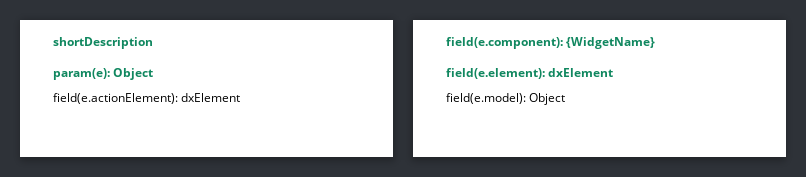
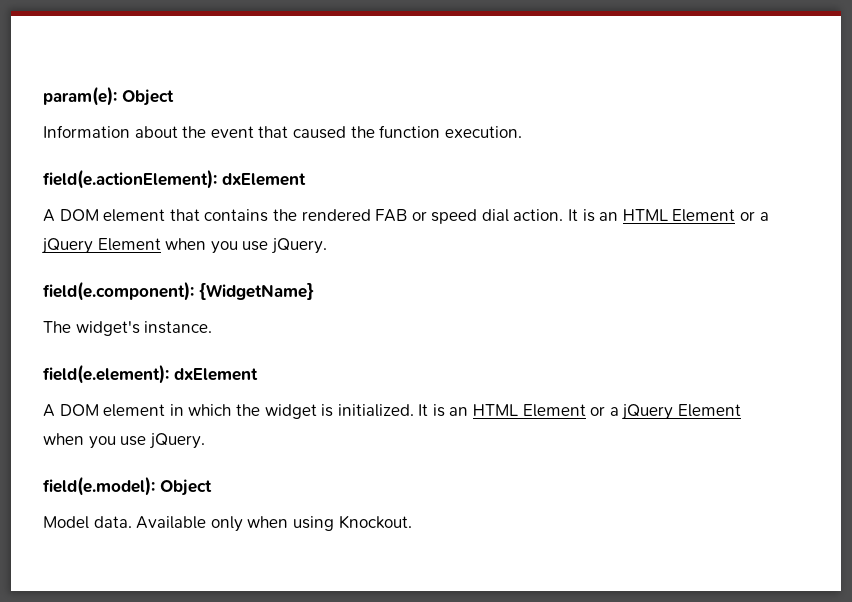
[53,37,153,49] shortDescription // -> (43, 96) none
[53,93,241,104] field(e.actionElement): dxElement -> [43,125,522,139] [43,169,306,189] [43,209,769,224] [41,238,327,254] Information about the event that caused the function execution. // field(e.actionElement): dxElement // A DOM element that contains the rendered FAB or speed dial action. It is an HTML Element or a jQuery Element when you use jQuery.
(656, 43) none -> [43,321,213,336] // The widget's instance.
[446,93,566,105] field(e.model): Object -> [43,404,742,420] [43,433,205,449] [43,476,212,496] [43,515,412,532] A DOM element in which the widget is initialized. It is an HTML Element or a jQuery Element when you use jQuery. // field(e.model): Object // Model data. Available only when using Knockout.

